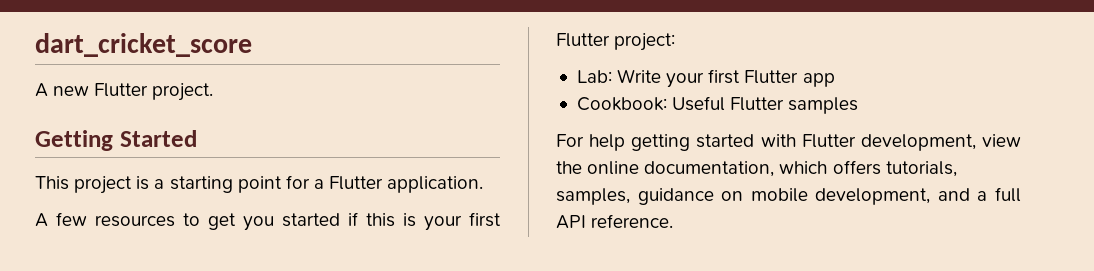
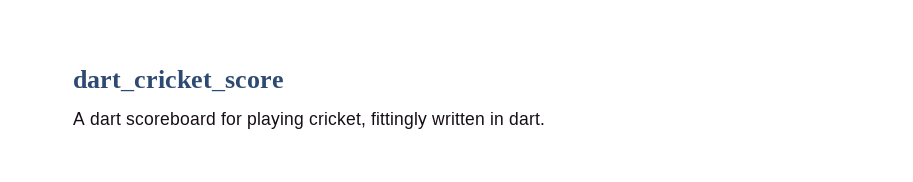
[53,83,214,101] [35,130,197,151] [35,175,484,194] [35,212,501,231] [556,33,676,51] [576,69,835,88] [576,96,859,114] [556,134,1021,151] [556,160,957,177] [556,187,1021,205] [556,214,674,229] new Flutter project. // Getting Started // This project is a starting point for a Flutter application. // A few resources to get you started if this is your first Flutter project: // Lab: Write your first Flutter app // Cookbook: Useful Flutter samples // For help getting started with Flutter development, view the online documentation, which offers tutorials, samples, guidance on mobile development, and a full API reference. -> [90,112,545,129] dart scoreboard for playing cricket, fittingly written in dart.

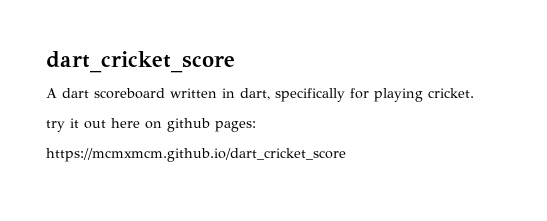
[221,112,545,129] for playing cricket, fittingly written in dart. -> [170,88,474,102] [46,118,256,132] [46,148,346,162] written in dart, specifically for playing cricket. // try it out here on github pages: // https://mcmxmcm.github.io/dart_cricket_score

